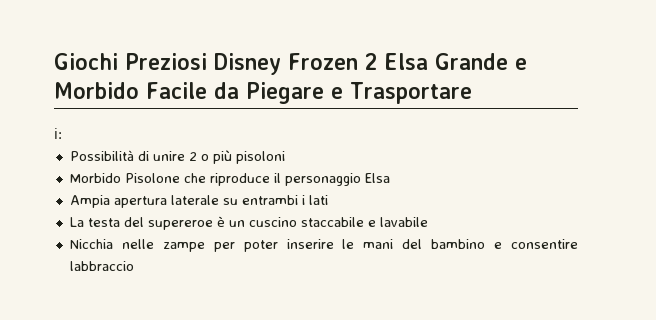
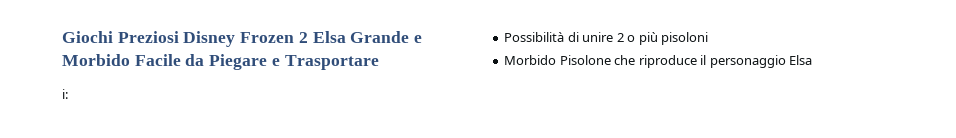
[69,195,328,208] [69,216,428,230] [69,239,579,252] [69,261,134,271] // Ampia apertura laterale su entrambi i lati // La testa del supereroe è un cuscino staccabile e lavabile // Nicchia nelle zampe per poter inserire le mani del bambino e consentire labbraccio -> (813, 60) none

